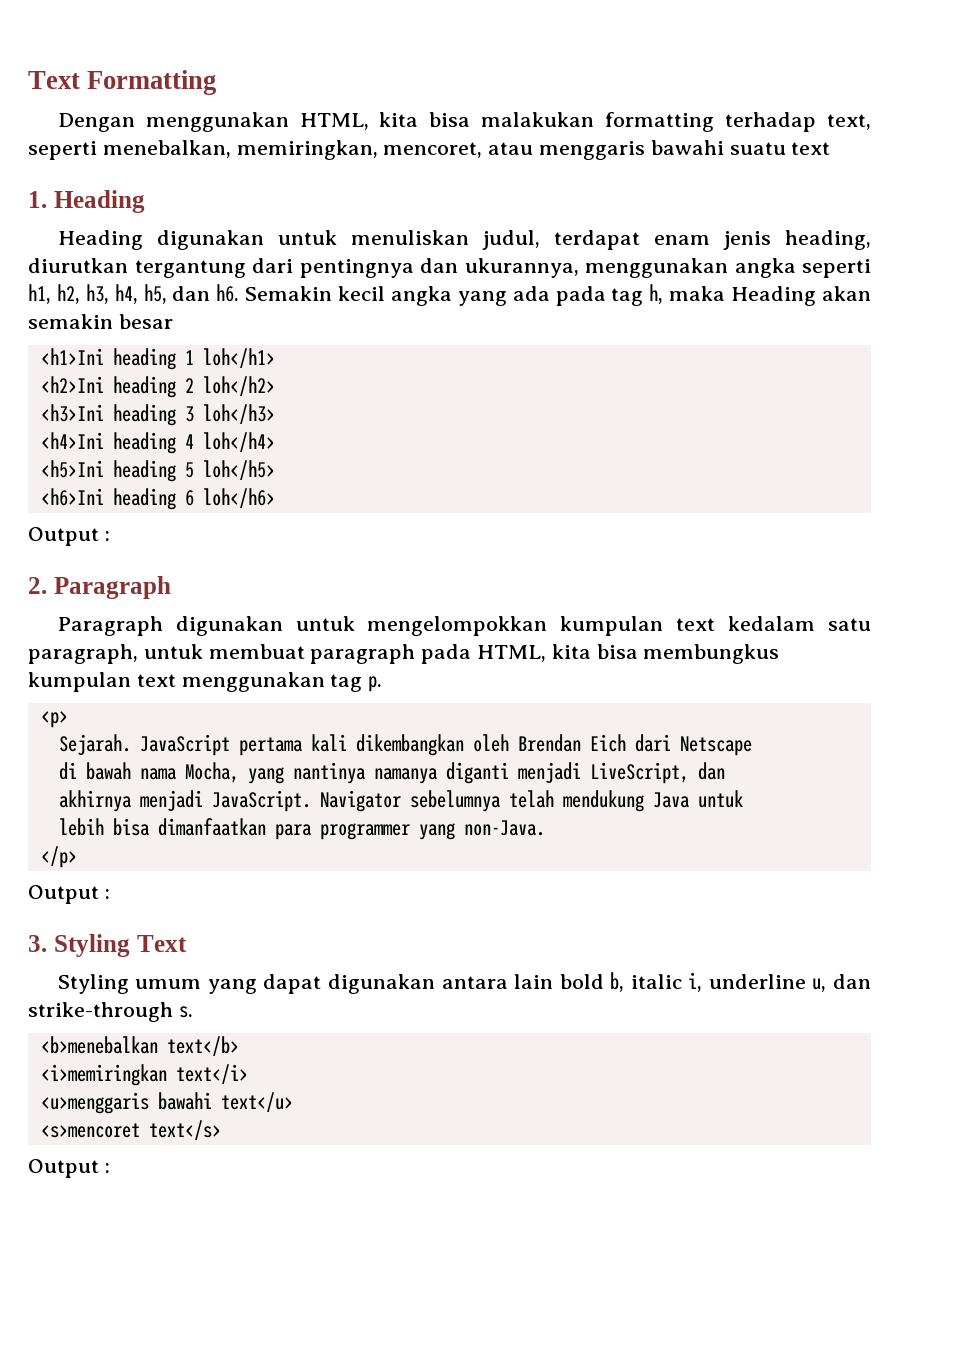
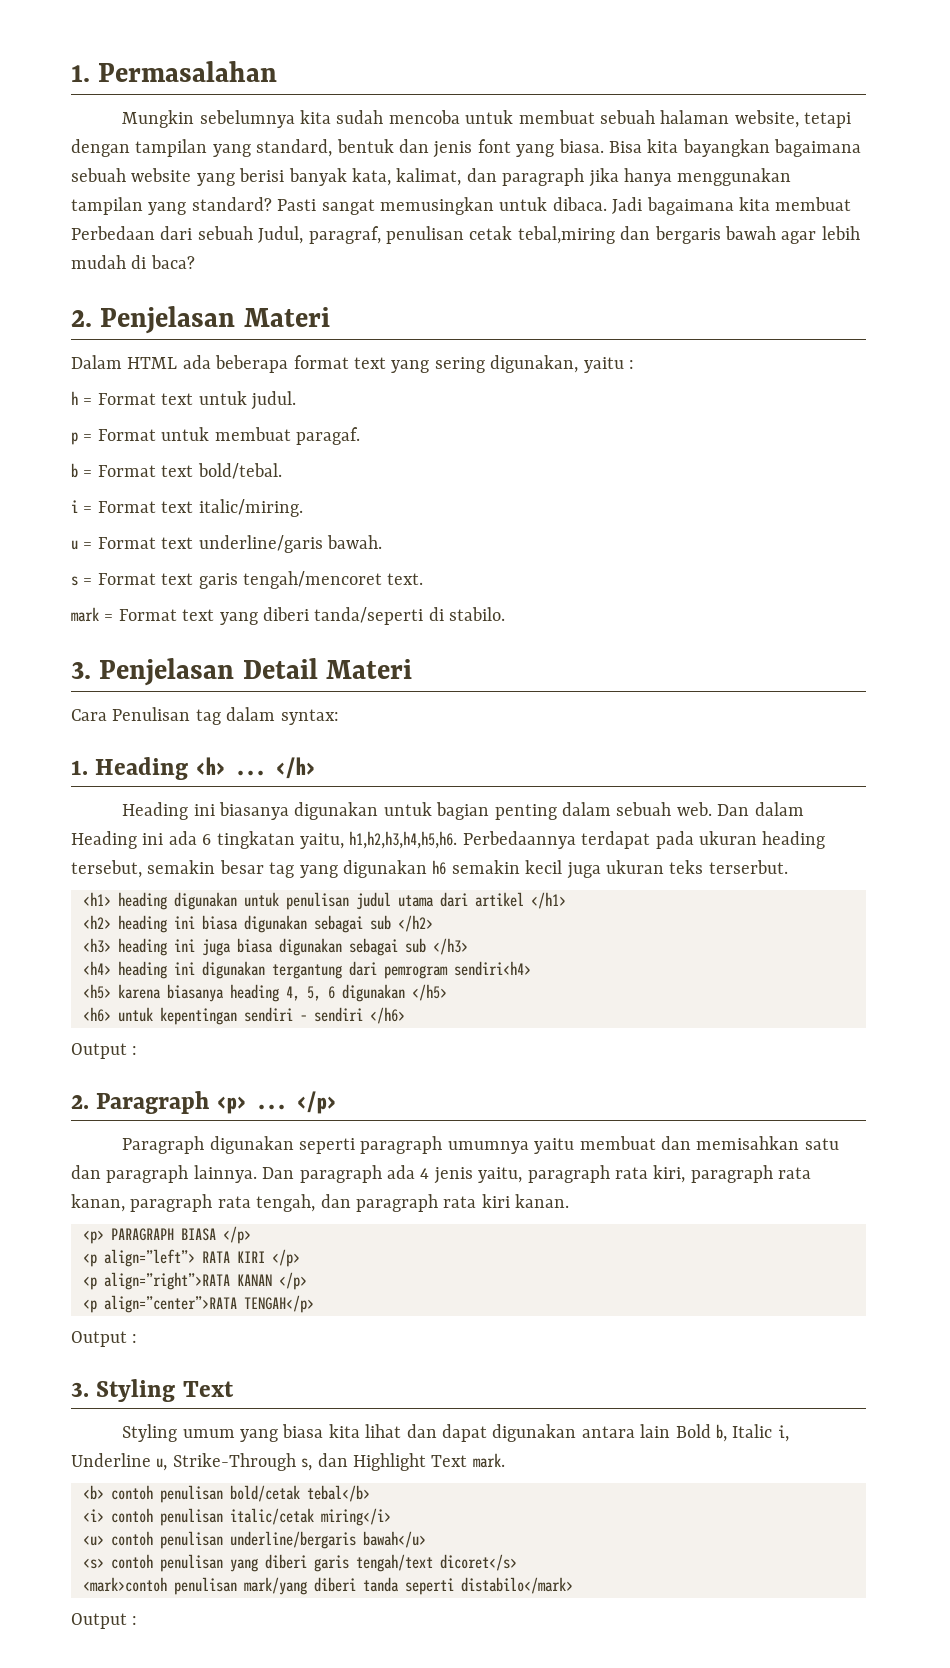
[28,70,217,95] [57,112,871,132] [28,140,831,160] [28,190,145,213] [57,230,871,250] [28,258,871,278] [28,284,871,306] [28,314,173,329] [40,348,275,370] [40,376,275,398] [40,404,275,426] [40,432,275,454] [40,460,275,482] [40,488,275,510] Text Formatting // Dengan menggunakan HTML, kita bisa malakukan formatting terhadap text, seperti menebalkan, memiringkan, mencoret, atau menggaris bawahi suatu text // 1. Heading // Heading digunakan untuk menuliskan judul, terdapat enam jenis heading, diurutkan tergantung dari pentingnya dan ukurannya, menggunakan angka seperti h1, h2, h3, h4, h5, dan h6. Semakin kecil angka yang ada pada tag h, maka Heading akan semakin besar // <h1>Ini heading 1 loh</h1> // <h2>Ini heading 2 loh</h2> // <h3>Ini heading 3 loh</h3> // <h4>Ini heading 4 loh</h4> // <h5>Ini heading 5 loh</h5> // <h6>Ini heading 6 loh</h6> -> [71,61,278,82] [122,110,852,128] [71,139,862,158] [71,168,792,187] [71,197,852,215] [71,226,860,244] [71,255,195,269] [71,306,330,334] [71,355,634,373] [71,391,296,410] [71,427,360,445] [71,463,282,479] [71,499,303,517] [71,535,382,553] [71,571,424,589] [71,607,506,625] [71,658,413,686] [71,707,339,725] [71,757,316,780] [122,802,804,820] [71,831,826,849] [71,860,788,879] [83,892,566,910] [83,915,433,933] [83,938,468,956] [83,961,531,979] [83,984,447,1002] [83,1007,405,1025] 1. Permasalahan // Mungkin sebelumnya kita sudah mencoba untuk membuat sebuah halaman website, tetapi dengan tampilan yang standard, bentuk dan jenis font yang biasa. Bisa kita bayangkan bagaimana sebuah website yang berisi banyak kata, kalimat, dan paragraph jika hanya menggunakan tampilan yang standard? Pasti sangat memusingkan untuk dibaca. Jadi bagaimana kita membuat Perbedaan dari sebuah Judul, paragraf, penulisan cetak tebal,miring dan bergaris bawah agar lebih mudah di baca? // 2. Penjelasan Materi // Dalam HTML ada beberapa format text yang sering digunakan, yaitu : // h = Format text untuk judul. // p = Format untuk membuat paragaf. // b = Format text bold/tebal. // i = Format text italic/miring. // u = Format text underline/garis bawah. // s = Format text garis tengah/mencoret text. // mark = Format text yang diberi tanda/seperti di stabilo. // 3. Penjelasan Detail Materi // Cara Penulisan tag dalam syntax: // 1. Heading <h> ... </h> // Heading ini biasanya digunakan untuk bagian penting dalam sebuah web. Dan dalam Heading ini ada 6 tingkatan yaitu, h1,h2,h3,h4,h5,h6. Perbedaannya terdapat pada ukuran heading tersebut, semakin besar tag yang digunakan h6 semakin kecil juga ukuran teks terserbut. // <h1> heading digunakan untuk penulisan judul utama dari artikel </h1> // <h2> heading ini biasa digunakan sebagai sub </h2> // <h3> heading ini juga biasa digunakan sebagai sub </h3> // <h4> heading ini digunakan tergantung dari pemrogram sendiri<h4> // <h5> karena biasanya heading 4, 5, 6 digunakan </h5> // <h6> untuk kepentingan sendiri – sendiri </h6>
(171, 587) none -> [216,1091,337,1114] <p> ... </p>
[295,616,871,636] [28,644,780,664] [28,672,383,692] [40,711,68,728] [58,734,752,756] [58,762,725,784] [58,790,743,812] [58,818,545,840] [40,846,77,868] untuk mengelompokkan kumpulan text kedalam satu paragraph, untuk membuat paragraph pada HTML, kita bisa membungkus kumpulan text menggunakan tag p. // <p> // Sejarah. JavaScript pertama kali dikembangkan oleh Brendan Eich dari Netscape // di bawah nama Mocha, yang nantinya namanya diganti menjadi LiveScript, dan // akhirnya menjadi JavaScript. Navigator sebelumnya telah mendukung Java untuk // lebih bisa dimanfaatkan para programmer yang non-Java. // </p> -> [298,1136,839,1154] [71,1165,812,1184] [71,1194,570,1212] [83,1226,251,1244] [83,1249,300,1267] [83,1272,307,1290] [83,1295,314,1313] seperti paragraph umumnya yaitu membuat dan memisahkan satu dan paragraph lainnya. Dan paragraph ada 4 jenis yaitu, paragraph rata kiri, paragraph rata kanan, paragraph rata tengah, dan paragraph rata kiri kanan. // <p> PARAGRAPH BIASA </p> // <p align=”left”> RATA KIRI </p> // <p align=”right”>RATA KANAN </p> // <p align=”center”>RATA TENGAH</p>
[263,972,871,994] [28,1002,193,1022] [40,1036,239,1056] [40,1064,248,1086] [40,1092,293,1114] [40,1120,221,1140] dapat digunakan antara lain bold b, italic i, underline u, dan strike-through s. // <b>menebalkan text</b> // <i>memiringkan text</i> // <u>menggaris bawahi text</u> // <s>mencoret text</s> -> [282,1424,789,1442] [71,1453,505,1471] [83,1485,370,1503] [83,1508,391,1526] [83,1531,426,1549] [83,1554,517,1572] [83,1577,573,1595] biasa kita lihat dan dapat digunakan antara lain Bold b, Italic i, Underline u, Strike-Through s, dan Highlight Text mark. // <b> contoh penulisan bold/cetak tebal</b> // <i> contoh penulisan italic/cetak miring</i> // <u> contoh penulisan underline/bergaris bawah</u> // <s> contoh penulisan yang diberi garis tengah/text dicoret</s> // <mark>contoh penulisan mark/yang diberi tanda seperti distabilo</mark>

